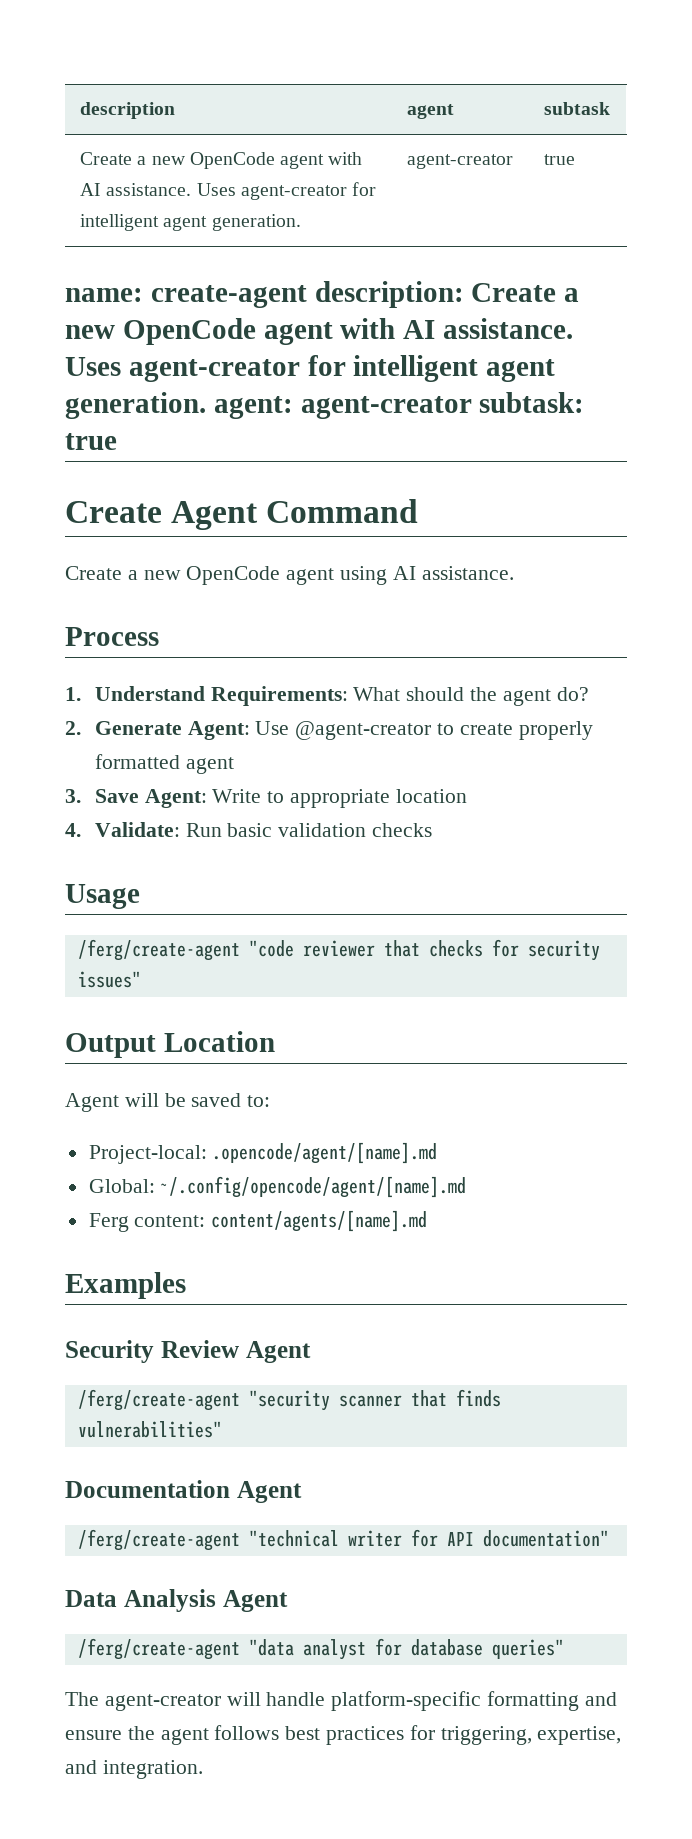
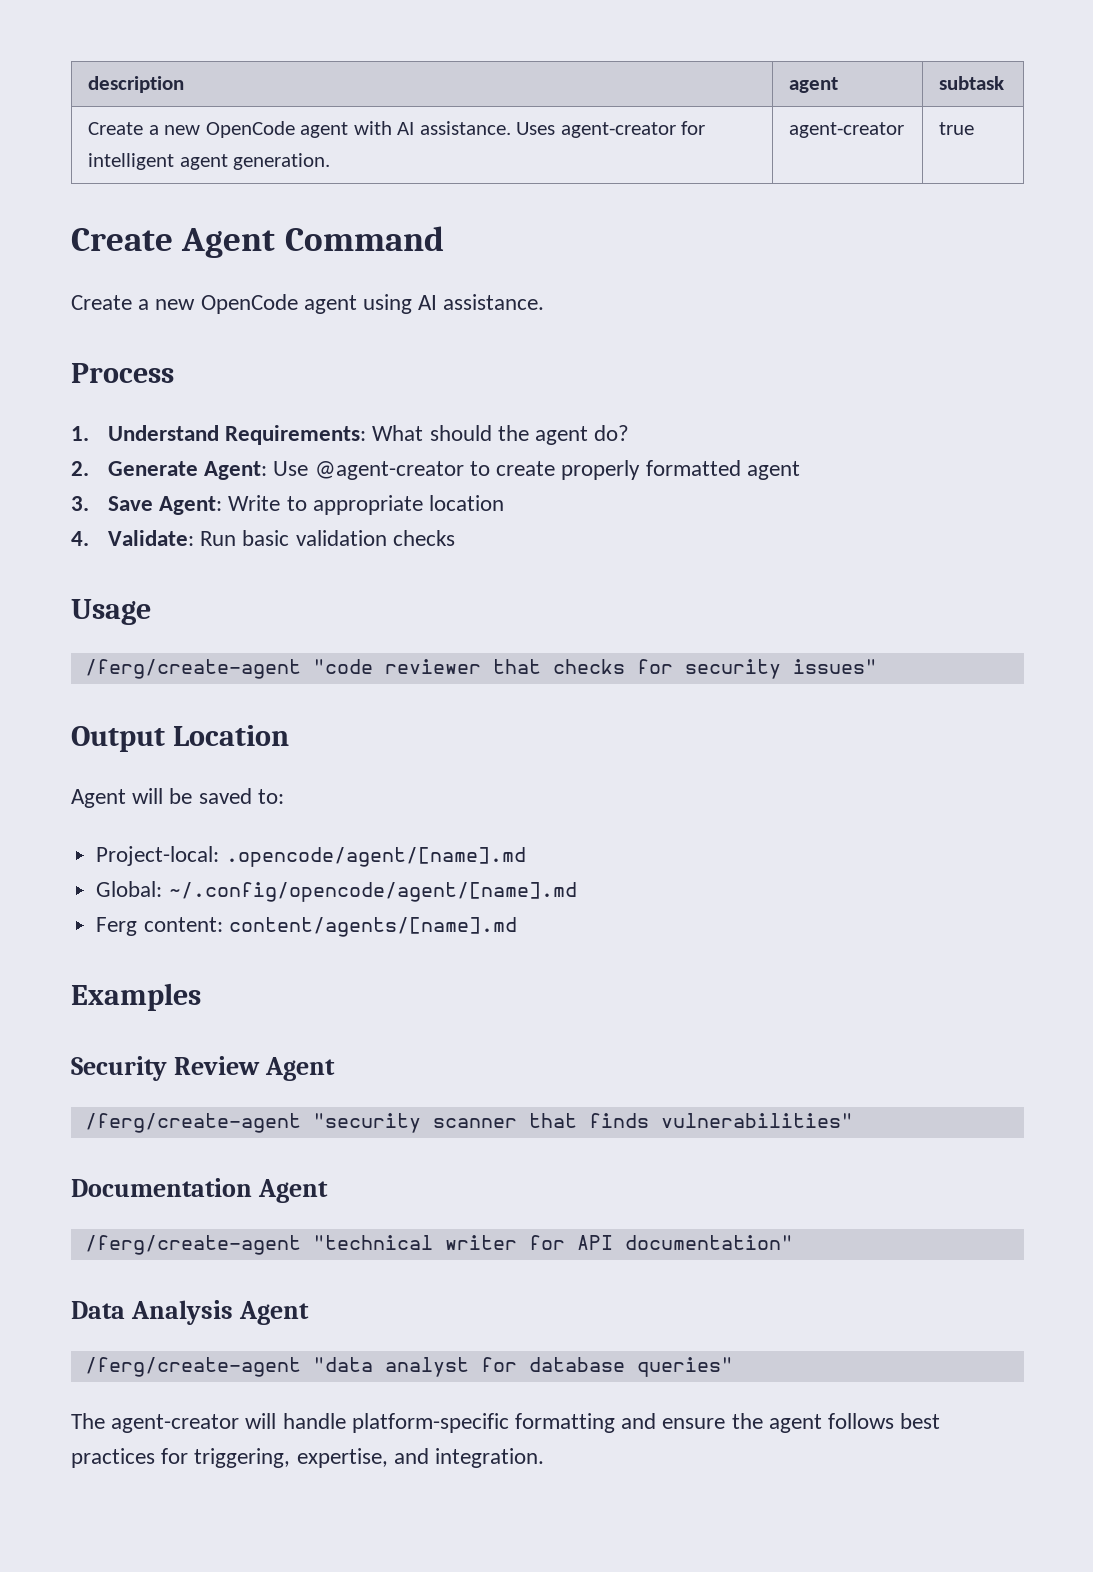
[65,281,580,308] [65,318,574,345] [65,355,556,382] [65,392,585,419] [65,433,117,450] // name: create-agent description: Create a new OpenCode agent with AI assistance. Uses agent-creator for intelligent agent generation. agent: agent-creator subtask: true -> (975, 128) none

